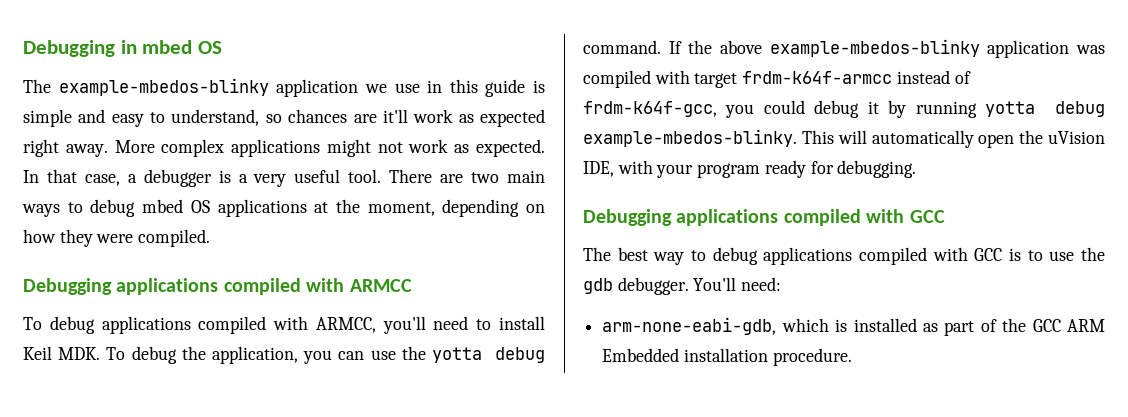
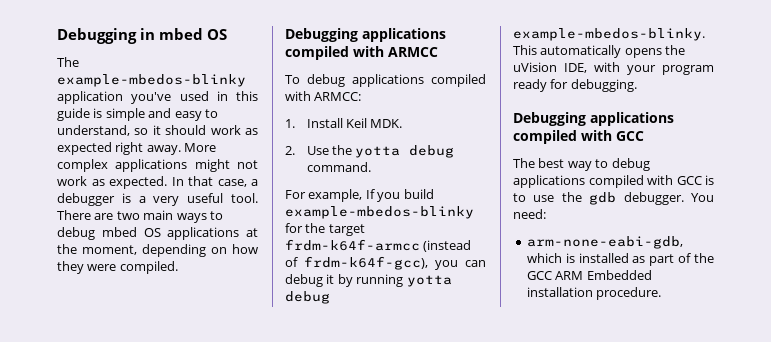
[364,83,420,93] we use -> [131,91,209,104] you've used
[288,109,408,123] chances are it'll -> [152,125,207,135] it should
[315,316,545,334] [23,346,546,364] [583,39,1105,58] [583,70,971,88] [583,100,805,118] ARMCC, you'll need to install Keil MDK. To debug the application, you can use the yotta debug command. If the above example-mbedos-blinky application was compiled with target frdm-k64f-armcc instead of frdm-k64f-gcc, you could -> [314,92,362,101] [285,118,403,128] [285,145,455,158] [306,162,371,172] [285,189,434,202] [285,206,474,219] [285,223,365,236] [285,239,472,252] [285,256,486,270] ARMCC: // 1. Install Keil MDK. // 2. Use the yotta debug command. // For example, If you build example-mbedos-blinky for the target frdm-k64f-armcc (instead of frdm-k64f-gcc), you can
[837,130,1015,148] will automatically open -> [540,45,662,58] automatically opens
[693,277,737,291] You'll -> [691,193,714,202] You

